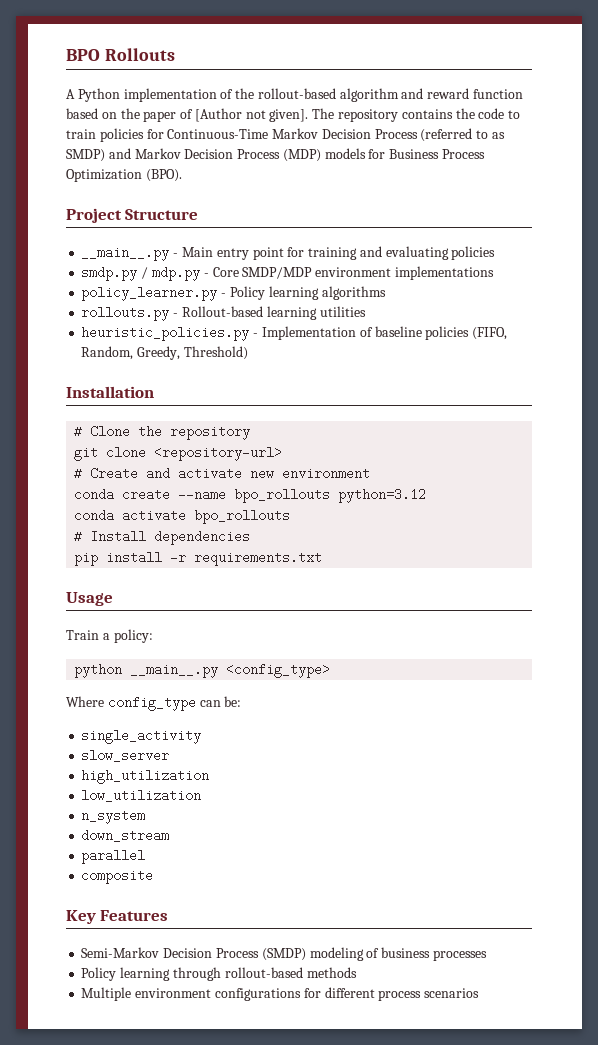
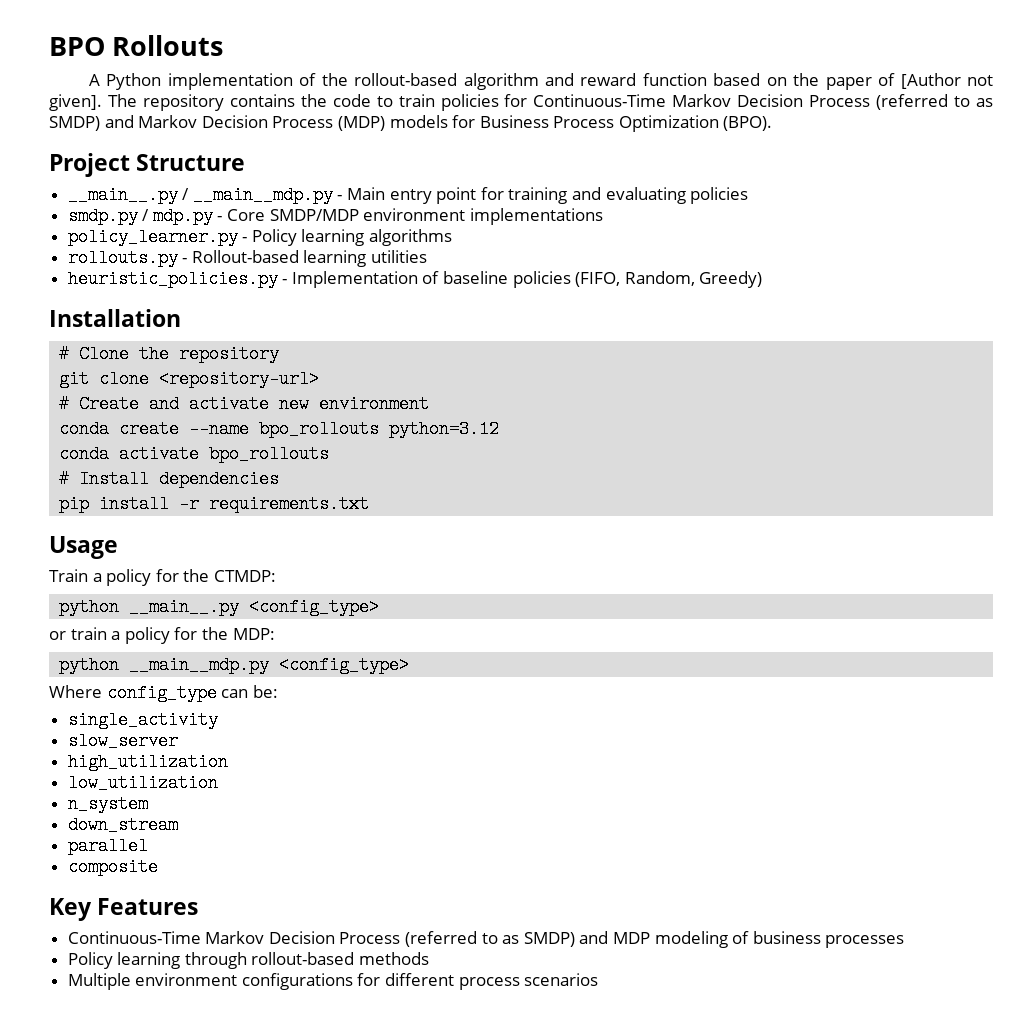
(170, 253) none -> [182,186,333,204] / __main__mdp.py
[137,346,248,360] Greedy, Threshold) -> [699,271,763,288] Greedy)
[113,629,153,643] policy: -> [106,569,276,586] policy for the CTMDP:
(331, 670) none -> [49,627,275,644] [59,656,410,674] // or train a policy for the MDP: // python __main__mdp.py <config_type>
[81,947,306,961] Semi-Markov Decision Process (SMDP) -> [67,931,651,947] Continuous-Time Markov Decision Process (referred to as SMDP) and MDP

